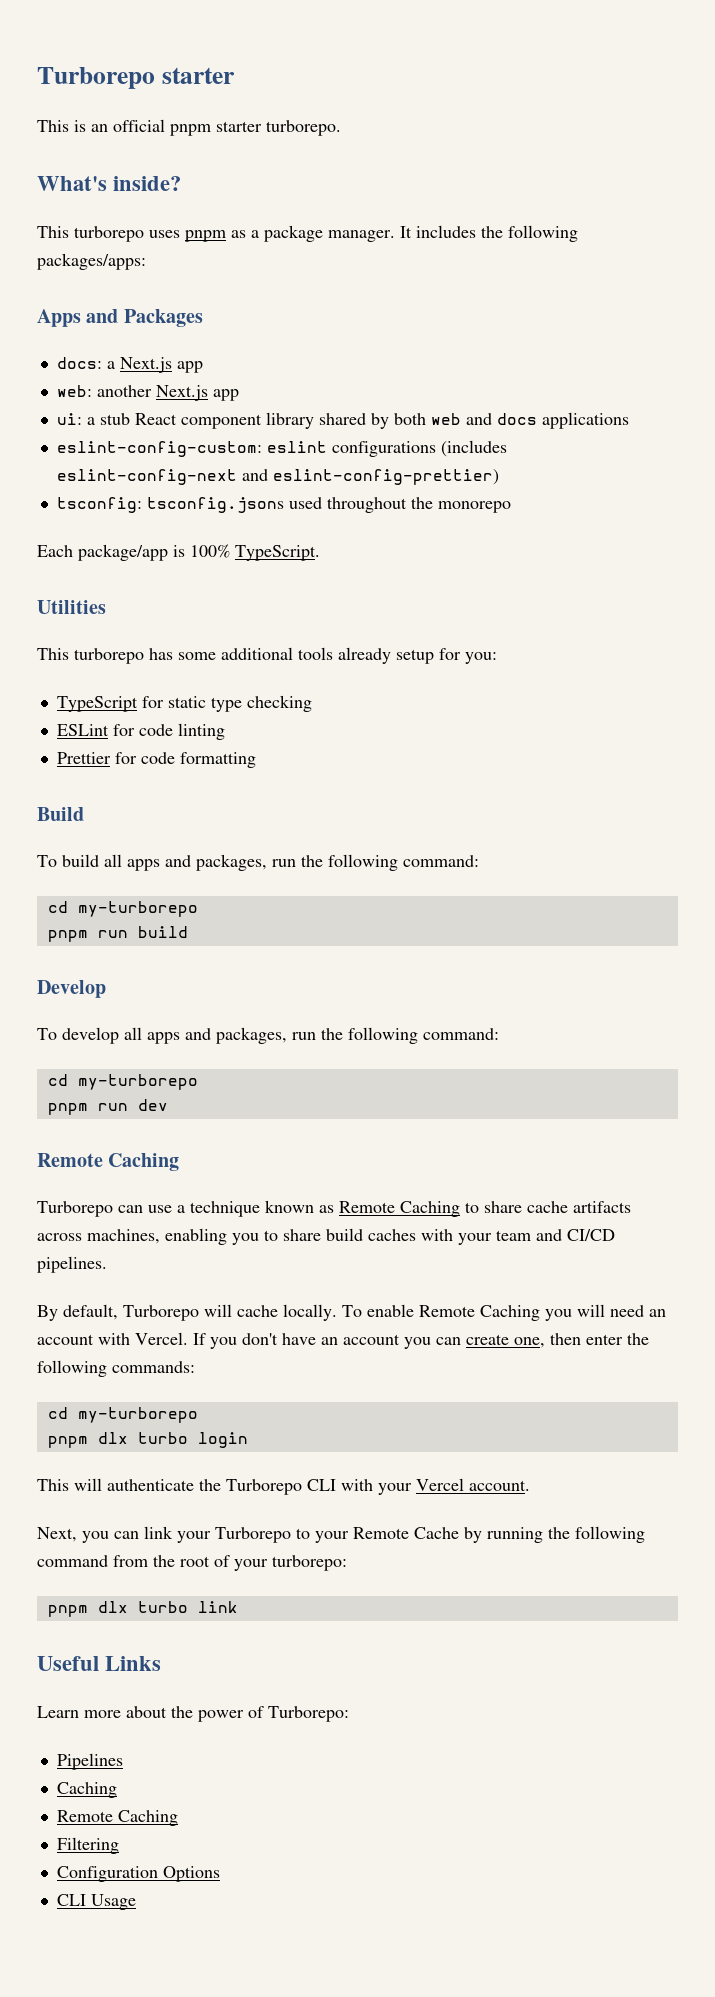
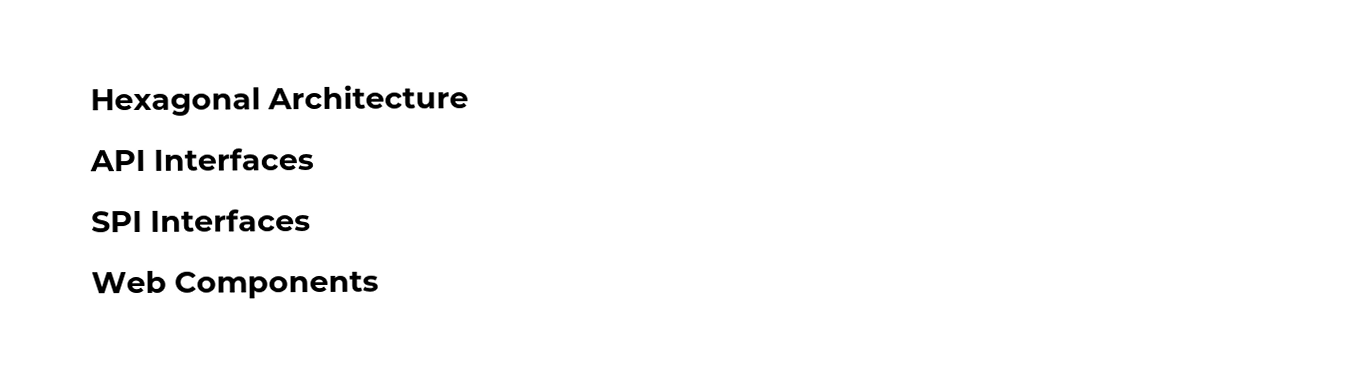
[37,67,235,89] [37,119,341,136] [37,176,182,191] [37,225,578,242] [37,253,146,270] [37,309,203,327] [56,357,203,373] [56,385,239,401] [56,412,629,429] [56,440,507,457] [56,469,499,485] [56,497,511,513] [37,544,320,561] [37,600,106,614] [37,647,497,664] [56,695,312,712] [56,723,225,740] [56,752,256,768] [37,807,84,821] [37,854,479,871] [47,901,198,917] [47,926,188,942] [37,980,106,998] [37,1027,499,1044] [47,1074,198,1090] [47,1099,168,1115] [37,1153,180,1171] [37,1200,631,1217] [37,1228,615,1245] [37,1256,107,1273] [37,1304,666,1321] [37,1332,649,1349] [37,1360,195,1377] [47,1407,198,1423] [47,1432,248,1448] [37,1478,530,1495] [37,1526,645,1543] [37,1555,347,1571] [47,1601,238,1617] [37,1656,162,1671] [37,1706,349,1722] [56,1753,123,1770] [56,1782,117,1798] [56,1810,178,1826] [56,1837,119,1854] [56,1866,220,1882] [56,1894,136,1910] Turborepo starter // This is an official pnpm starter turborepo. // What's inside? // This turborepo uses pnpm as a package manager. It includes the following packages/apps: // Apps and Packages // docs: a Next.js app // web: another Next.js app // ui: a stub React component library shared by both web and docs applications // eslint-config-custom: eslint configurations (includes eslint-config-next and eslint-config-prettier) // tsconfig: tsconfig.jsons used throughout the monorepo // Each package/app is 100% TypeScript. // Utilities // This turborepo has some additional tools already setup for you: // TypeScript for static type checking // ESLint for code linting // Prettier for code formatting // Build // To build all apps and packages, run the following command: // cd my-turborepo // pnpm run build // Develop // To develop all apps and packages, run the following command: // cd my-turborepo // pnpm run dev // Remote Caching // Turborepo can use a technique known as Remote Caching to share cache artifacts across machines, enabling you to share build caches with your team and CI/CD pipelines. // By default, Turborepo will cache locally. To enable Remote Caching you will need an account with Vercel. If you don't have an account you can create one, then enter the following commands: // cd my-turborepo // pnpm dlx turbo login // This will authenticate the Turborepo CLI with your Vercel account. // Next, you can link your Turborepo to your Remote Cache by running the following command from the root of your turborepo: // pnpm dlx turbo link // Useful Links // Learn more about the power of Turborepo: // Pipelines // Caching // Remote Caching // Filtering // Configuration Options // CLI Usage -> [90,84,470,117] [89,148,315,172] [91,209,312,233] [91,270,380,299] Hexagonal Architecture // API Interfaces // SPI Interfaces // Web Components

